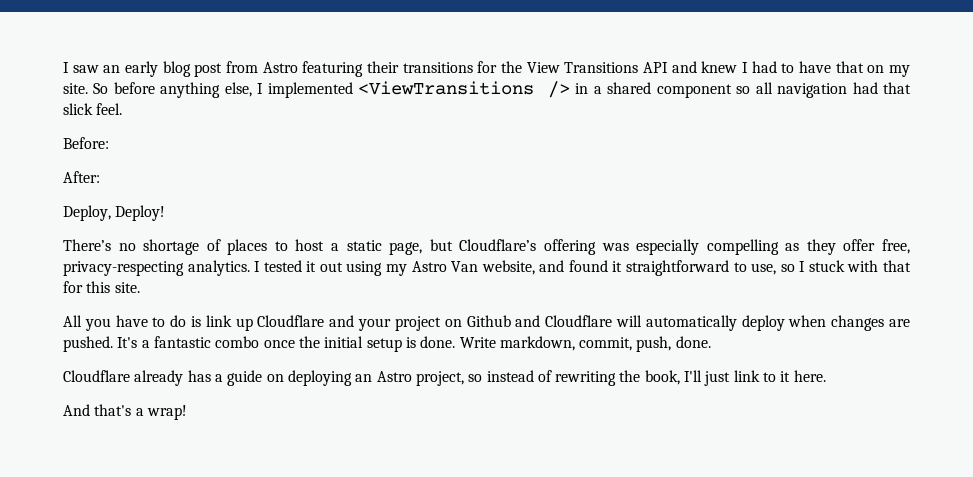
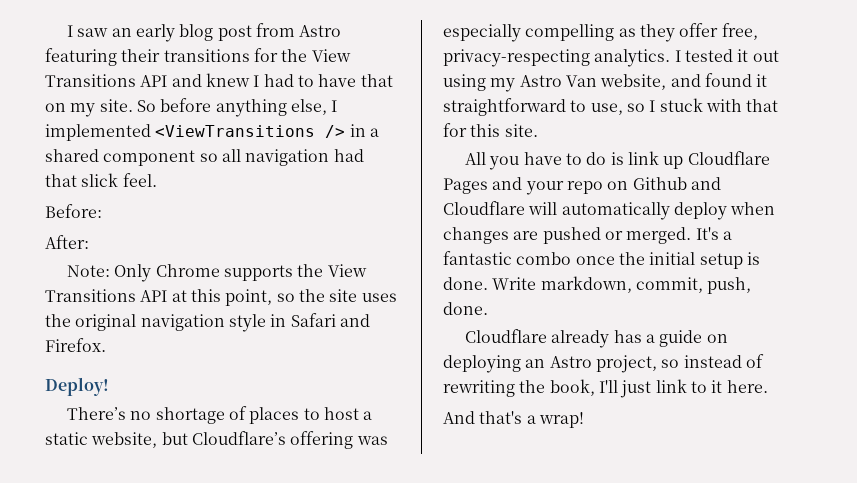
[63,205,111,221] Deploy, -> [67,264,367,282] [45,289,397,306] [45,313,370,332] [45,338,106,352] Note: Only Chrome supports the View Transitions API at this point, so the site uses the original navigation style in Safari and Firefox. //
[389,242,423,255] page, -> [91,432,158,448] website,
(325, 321) none -> [443,178,488,194] Pages
[394,316,441,331] project -> [566,181,603,194] repo
[63,336,113,352] pushed. -> [542,227,692,244] pushed or merged.

